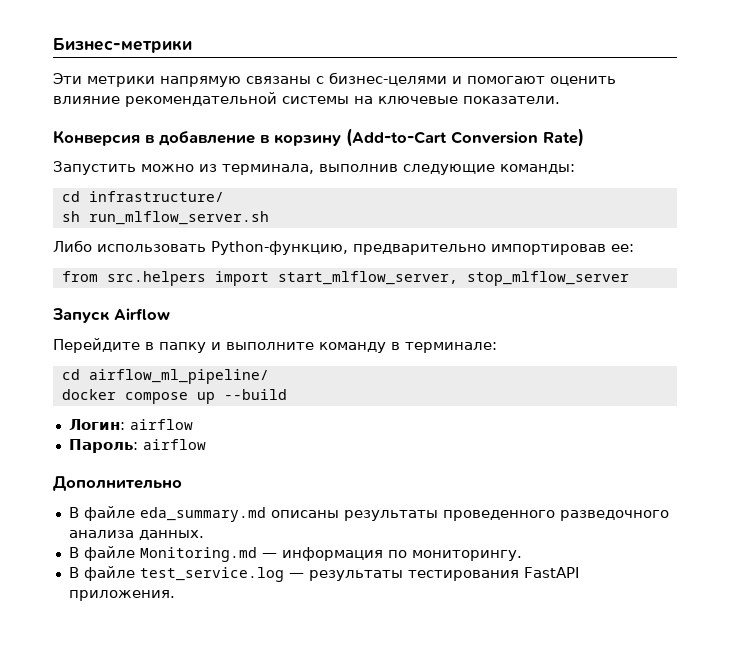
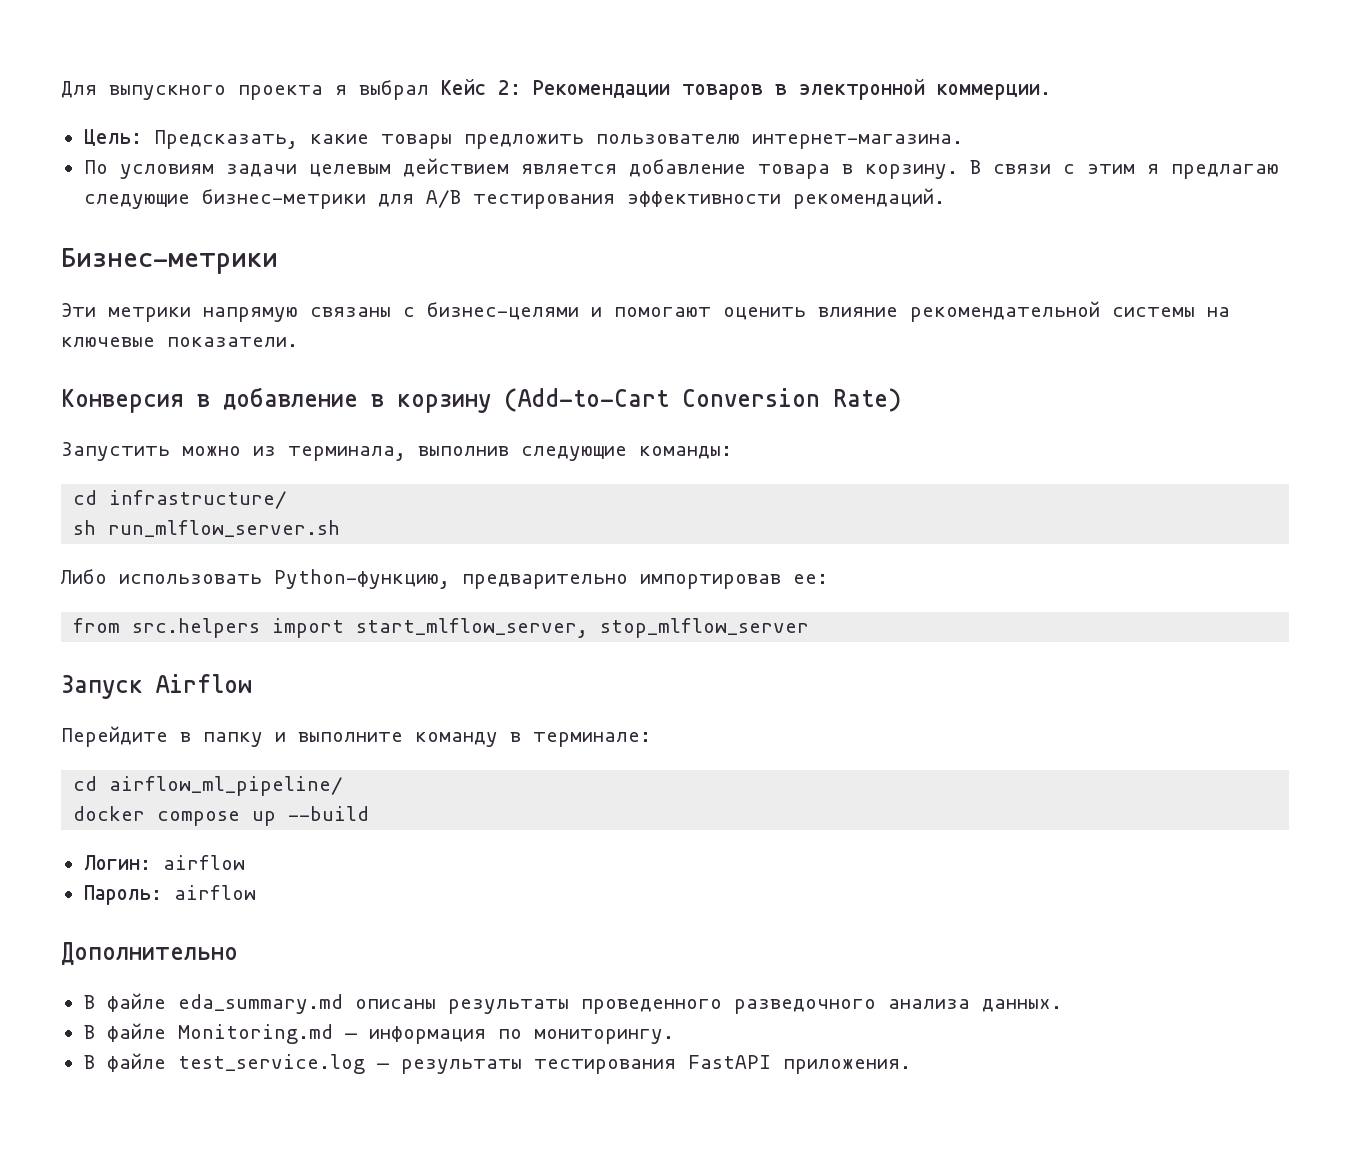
(53, 45) none -> [61,78,1051,100] [83,129,963,149] [83,158,1279,179] [83,188,945,209] Для выпускного проекта я выбрал Кейс 2: Рекомендации товаров в электронной коммерции. // Цель: Предсказать, какие товары предложить пользователю интернет-магазина. // По условиям задачи целевым действием является добавление товара в корзину. В связи с этим я предлагаю следующие бизнес-метрики для А/В тестирования эффективности рекомендаций. //

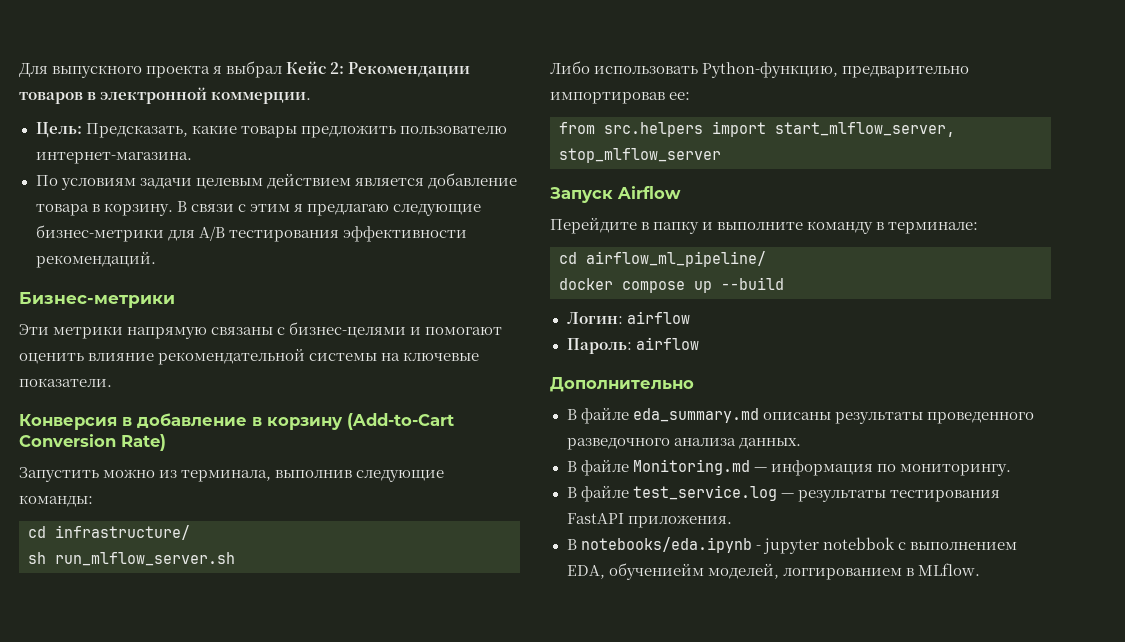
(911, 1066) none -> [566,537,1017,554] [566,563,980,580] // В notebooks/eda.ipynb - jupyter notebbok с выполнением EDA, обучениейм моделей, логгированием в MLflow.

